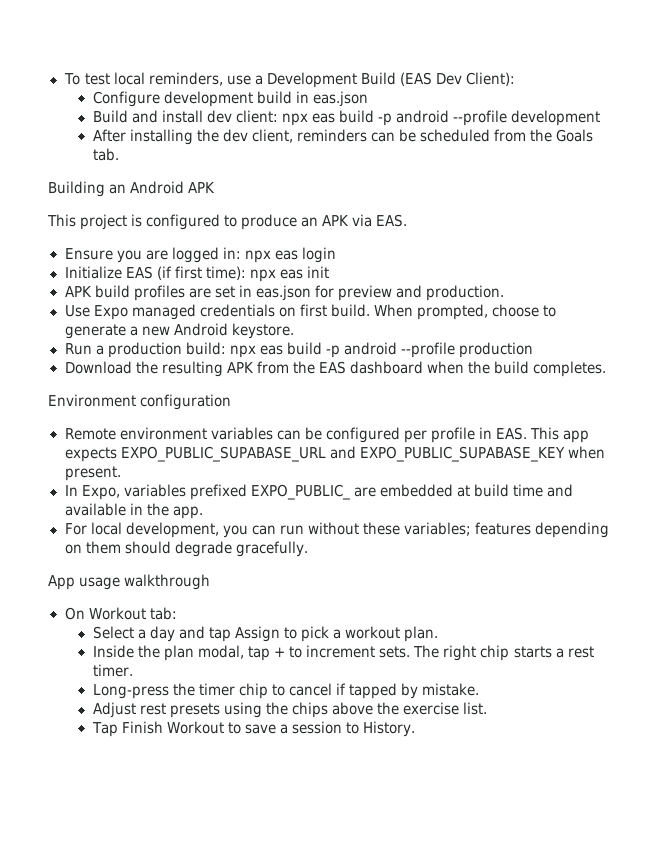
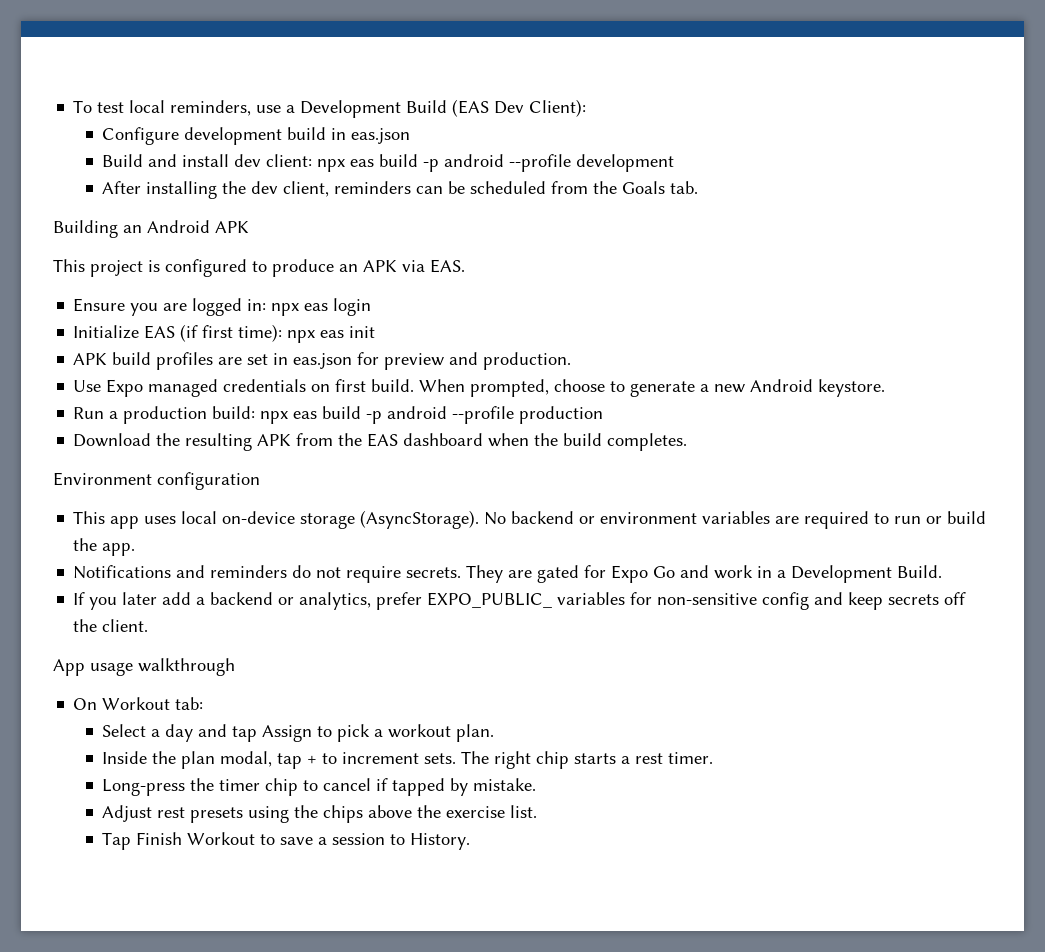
[64,427,590,443] [64,446,605,462] [64,466,121,481] [64,484,574,500] [64,503,203,519] [64,522,609,538] [64,541,308,557] Remote environment variables can be configured per profile in EAS. This app expects EXPO_PUBLIC_SUPABASE_URL and EXPO_PUBLIC_SUPABASE_KEY when present. // In Expo, variables prefixed EXPO_PUBLIC_ are embedded at build time and available in the app. // For local development, you can run without these variables; features depending on them should degrade gracefully. -> [73,510,987,529] [73,538,136,556] [73,565,943,583] [73,592,967,610] [73,619,149,632] This app uses local on-device storage (AsyncStorage). No backend or environment variables are required to run or build the app. // Notifications and reminders do not require secrets. They are gated for Expo Go and work in a Development Build. // If you later add a backend or analytics, prefer EXPO_PUBLIC_ variables for non-sensitive config and keep secrets off the client.

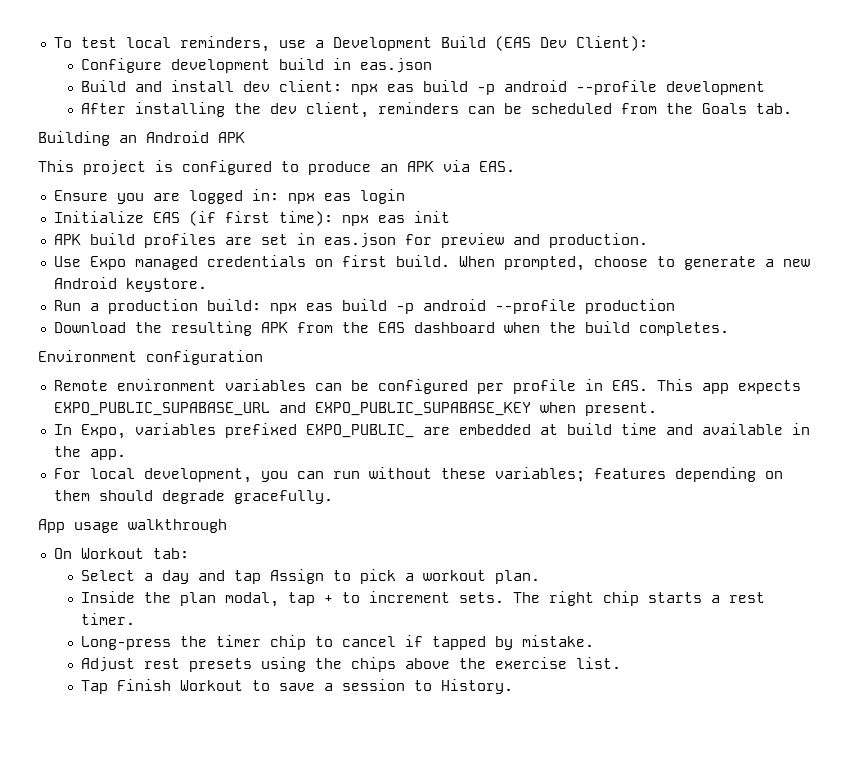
[73,510,987,529] [73,538,136,556] [73,565,943,583] [73,592,967,610] [73,619,149,632] This app uses local on-device storage (AsyncStorage). No backend or environment variables are required to run or build the app. // Notifications and reminders do not require secrets. They are gated for Expo Go and work in a Development Build. // If you later add a backend or analytics, prefer EXPO_PUBLIC_ variables for non-sensitive config and keep secrets off the client. -> [53,379,801,394] [53,402,657,416] [53,423,810,439] [53,446,126,460] [53,467,783,483] [53,490,333,504] Remote environment variables can be configured per profile in EAS. This app expects EXPO_PUBLIC_SUPABASE_URL and EXPO_PUBLIC_SUPABASE_KEY when present. // In Expo, variables prefixed EXPO_PUBLIC_ are embedded at build time and available in the app. // For local development, you can run without these variables; features depending on them should degrade gracefully.

